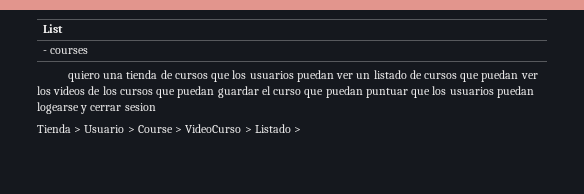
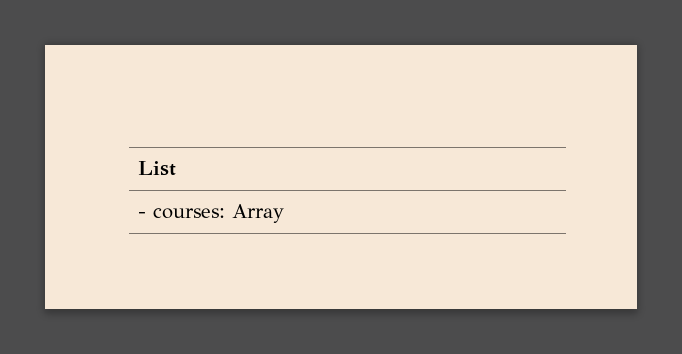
[50,48,89,54] [67,70,538,82] [37,86,534,98] [37,102,156,114] [37,124,302,133] courses // quiero una tienda de cursos que los usuarios puedan ver un listado de cursos que puedan ver los videos de los cursos que puedan guardar el curso que puedan puntuar que los usuarios puedan logearse y cerrar sesion // Tienda > Usuario > Course > VideoCurso > Listado > -> [153,204,285,223] courses: Array

